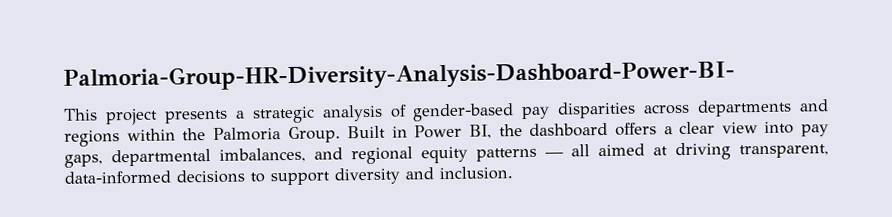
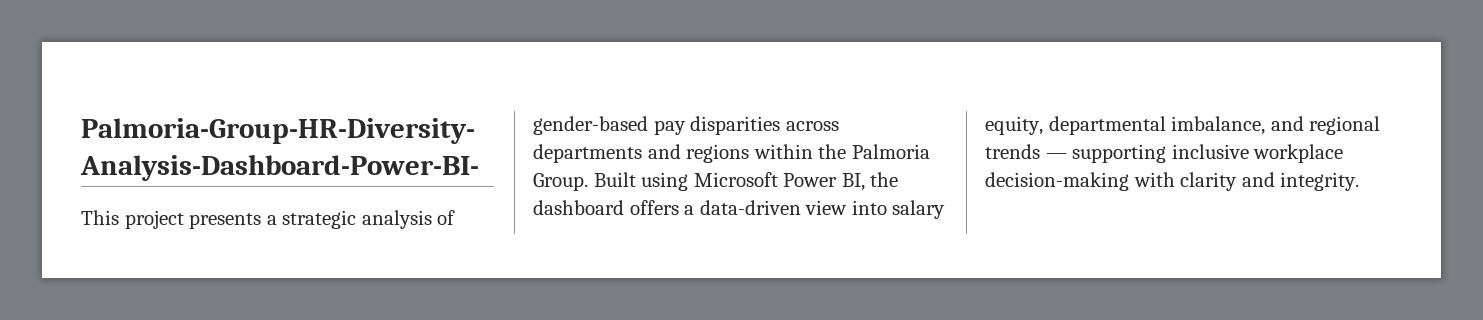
[391,126,408,138] in -> [641,172,778,191] using Microsoft
[679,121,716,135] clear -> [699,200,801,215] data-driven
[801,124,829,137] [64,142,829,168] [64,166,513,186] pay gaps, departmental imbalances, and regional equity patterns — all aimed at driving transparent, data-informed decisions to support diversity and inclusion. -> [892,200,946,219] [985,116,1381,135] [985,144,1344,163] [985,172,1360,191] salary equity, departmental imbalance, and regional trends — supporting inclusive workplace decision-making with clarity and integrity.

